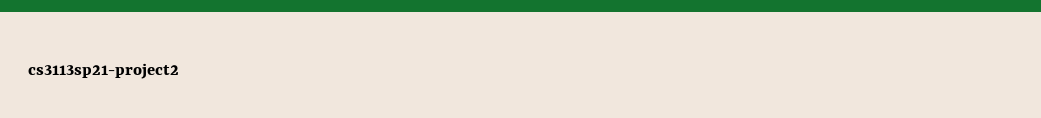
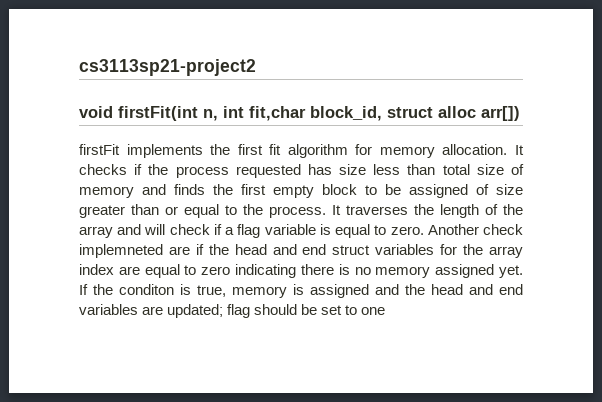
(179, 71) none -> [79,106,520,121] [79,144,524,158] [79,164,524,178] [79,184,523,198] [79,204,523,218] [79,224,523,238] [79,244,524,258] [79,264,523,278] [79,284,523,298] [79,304,386,318] // void firstFit(int n, int fit,char block_id, struct alloc arr[]) // firstFit implements the first fit algorithm for memory allocation. It checks if the process requested has size less than total size of memory and finds the first empty block to be assigned of size greater than or equal to the process. It traverses the length of the array and will check if a flag variable is equal to zero. Another check implemneted are if the head and end struct variables for the array index are equal to zero indicating there is no memory assigned yet. If the conditon is true, memory is assigned and the head and end variables are updated; flag should be set to one

